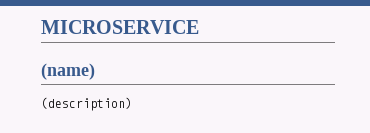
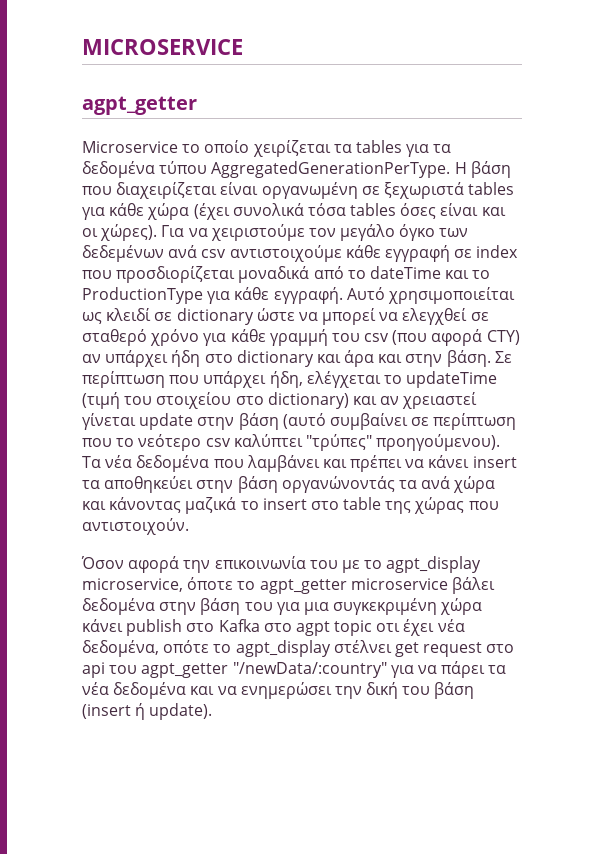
[41,63,95,80] [41,97,132,111] (name) // (description) -> [82,96,197,115] [82,140,452,157] [82,161,511,178] [82,182,515,199] [82,203,506,220] [82,224,469,241] [82,245,519,262] [82,266,491,283] [82,287,515,304] [82,308,489,325] [82,329,520,346] [82,350,512,367] [82,371,498,388] [82,392,478,409] [82,413,517,430] [82,434,501,451] [82,455,517,472] [82,476,496,493] [82,497,499,514] [82,518,189,535] [81,556,482,573] [82,577,495,594] [82,598,483,615] [82,619,465,636] [82,640,515,657] [82,661,507,678] [82,682,475,699] [82,703,213,720] agpt_getter // Microservice το οποίο χειρίζεται τα tables για τα δεδομένα τύπου AggregatedGenerationPerType. Η βάση που διαχειρίζεται είναι οργανωμένη σε ξεχωριστά tables για κάθε χώρα (έχει συνολικά τόσα tables όσες είναι και οι χώρες). Για να χειριστούμε τον μεγάλο όγκο των δεδεμένων ανά csv αντιστοιχούμε κάθε εγγραφή σε index που προσδιορίζεται μοναδικά από το dateTime και το ProductionType για κάθε εγγραφή. Αυτό χρησιμοποιείται ως κλειδί σε dictionary ώστε να μπορεί να ελεγχθεί σε σταθερό χρόνο για κάθε γραμμή του csv (που αφορά CTY) αν υπάρχει ήδη στο dictionary και άρα και στην βάση. Σε περίπτωση που υπάρχει ήδη, ελέγχεται το updateTime (τιμή του στοιχείου στο dictionary) και αν χρειαστεί γίνεται update στην βάση (αυτό συμβαίνει σε περίπτωση που το νεότερο csv καλύπτει "τρύπες" προηγούμενου). Τα νέα δεδομένα που λαμβάνει και πρέπει να κάνει insert τα αποθηκεύει στην βάση οργανώνοντάς τα ανά χώρα και κάνοντας μαζικά το insert στο table της χώρας που αντιστοιχούν. // Όσον αφορά την επικοινωνία του με το agpt_display microservice, όποτε το agpt_getter microservice βάλει δεδομένα στην βάση του για μια συγκεκριμένη χώρα κάνει publish στο Kafka στο agpt topic οτι έχει νέα δεδομένα, οπότε το agpt_display στέλνει get request στο api του agpt_getter "/newData/:country" για να πάρει τα νέα δεδομένα και να ενημερώσει την δική του βάση (insert ή update).

